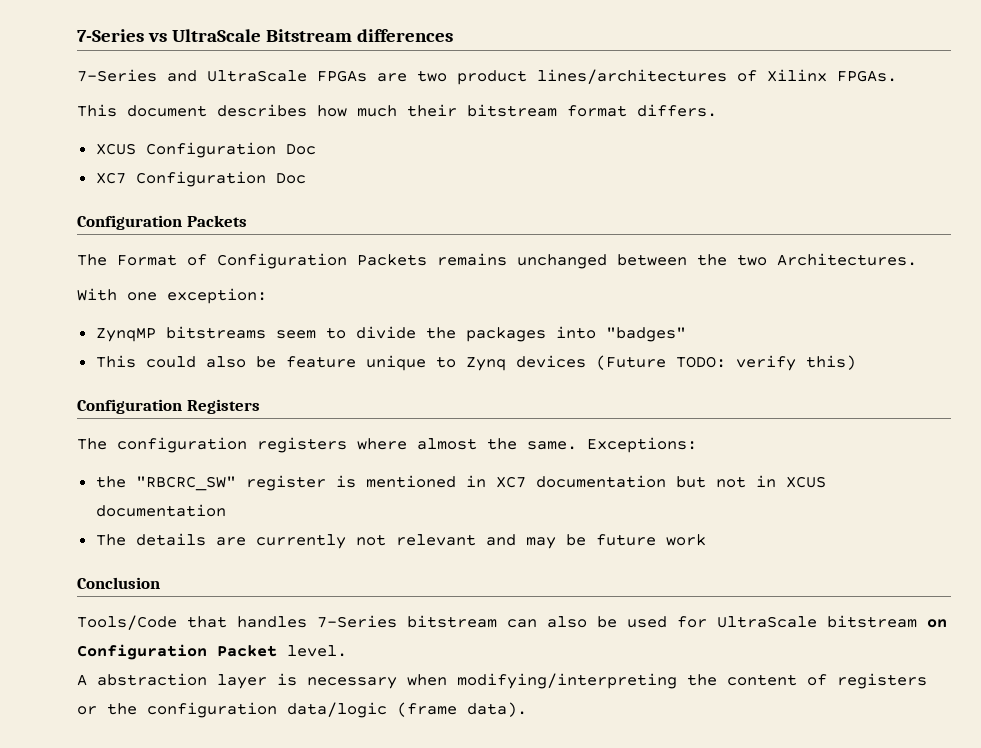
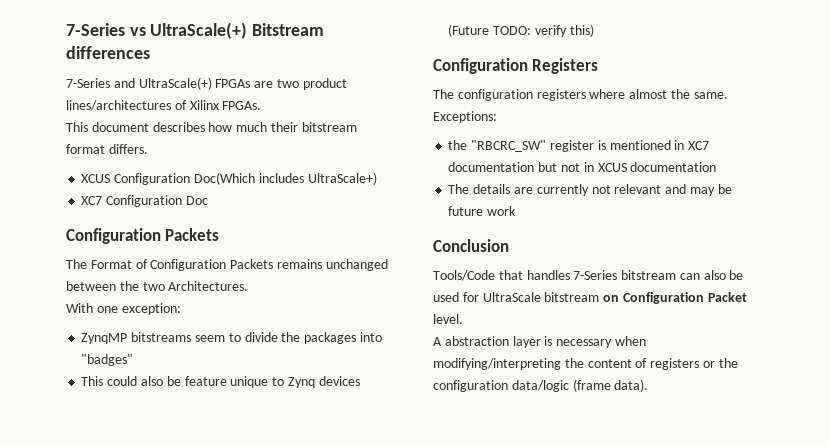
[171,29,261,42] UltraScale -> [150,22,248,39] UltraScale(+)
[207,70,307,82] UltraScale -> [138,77,212,90] UltraScale(+)
[285,144,316,155] Doc -> [193,172,377,185] Doc(Which includes UltraScale+)

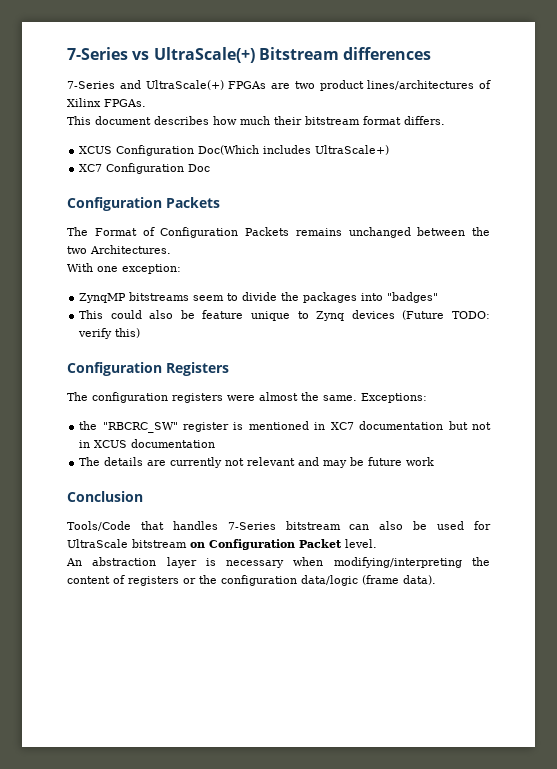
[589,89,626,99] where -> [227,395,255,401] were
[433,337,442,346] A -> [66,558,82,566] An

